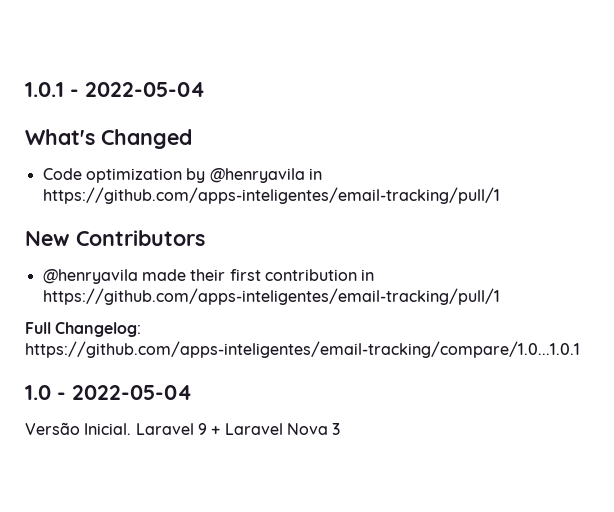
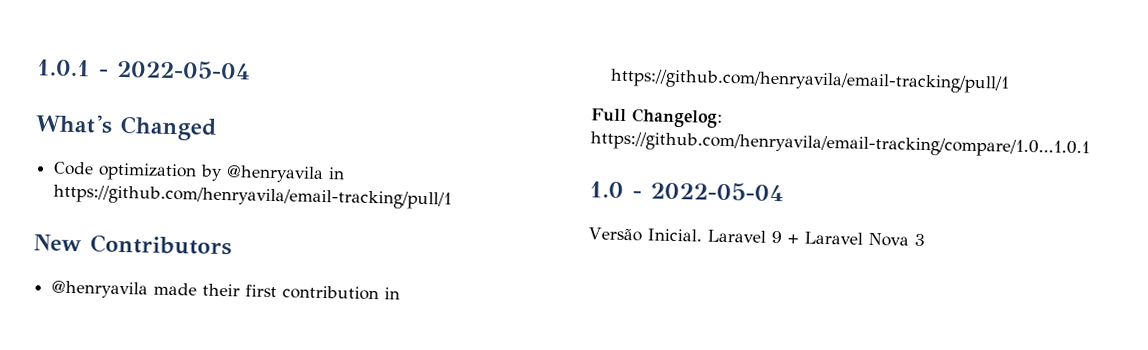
[42,187,500,204] https://github.com/apps-inteligentes/email-tracking/pull/1 -> [53,184,453,210] https://github.com/henryavila/email-tracking/pull/1
[42,288,500,305] https://github.com/apps-inteligentes/email-tracking/pull/1 -> [610,68,1011,94] https://github.com/henryavila/email-tracking/pull/1
[25,341,580,358] https://github.com/apps-inteligentes/email-tracking/compare/1.0...1.0.1 -> [590,131,1090,159] https://github.com/henryavila/email-tracking/compare/1.0...1.0.1

